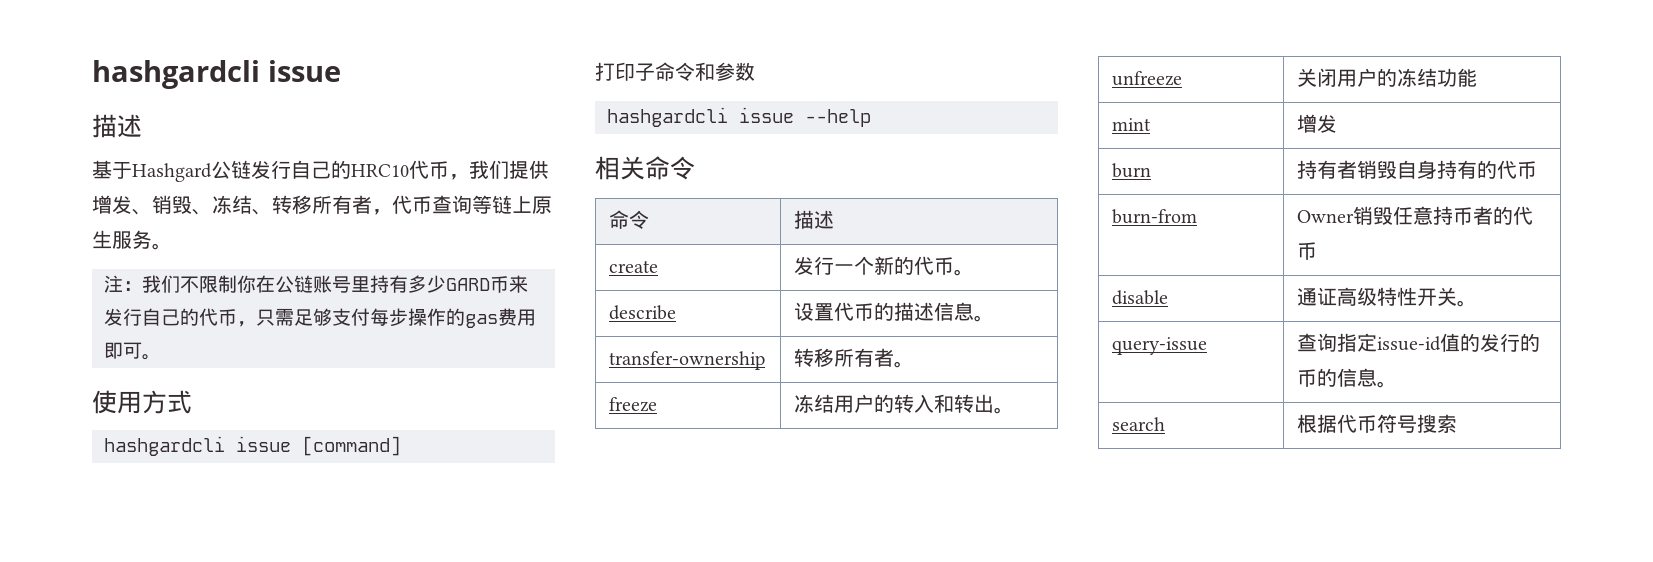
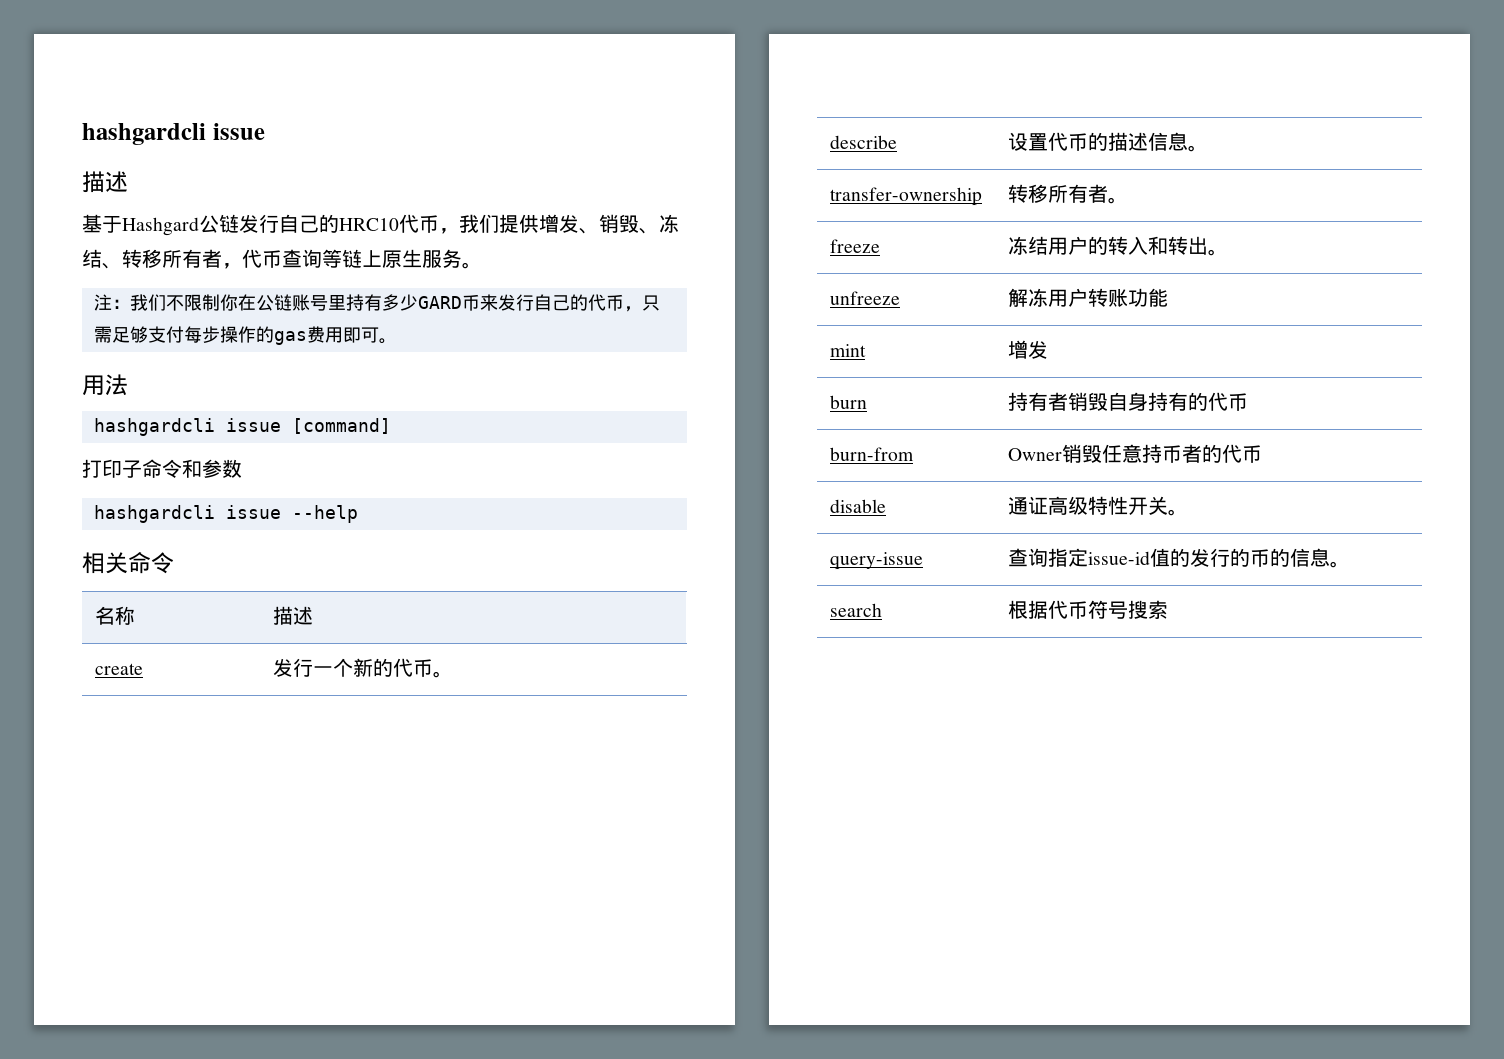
[92,390,192,414] 使用方式 -> [82,374,128,396] 用法
[609,210,650,229] 命令 -> [94,606,135,625] 名称
[1297,68,1438,87] 关闭用户的冻结 -> [1007,288,1128,307] 解冻用户转账

